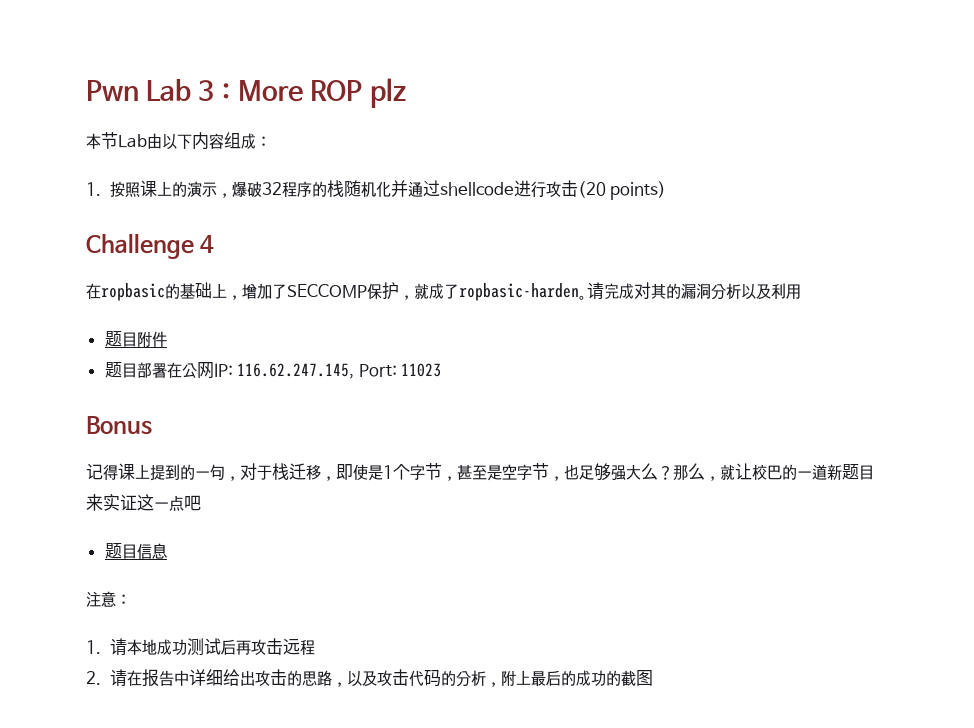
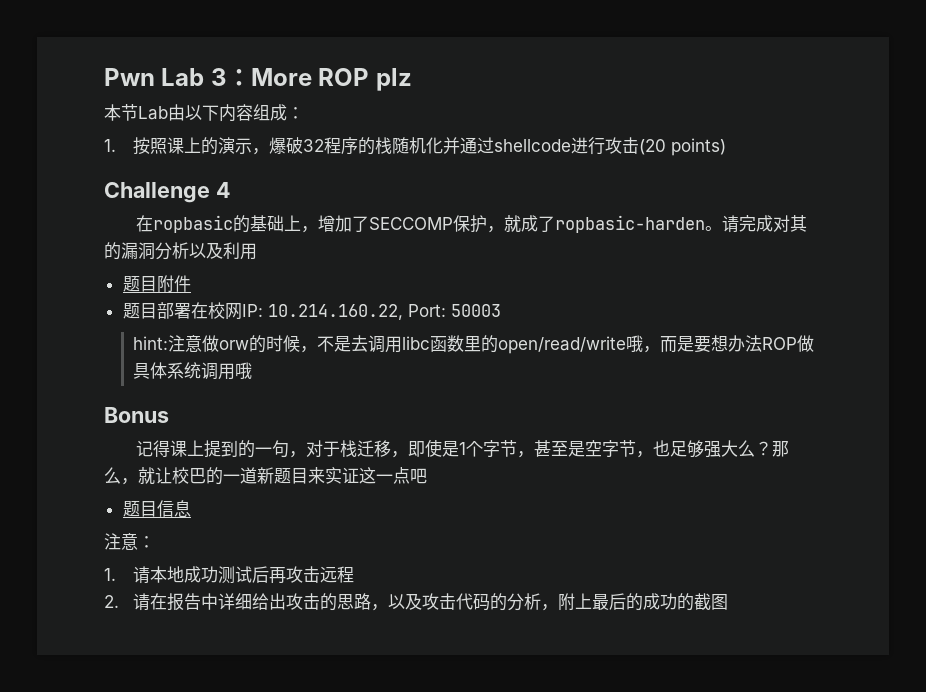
[181,362,442,379] 公网IP: 116.62.247.145, Port: 11023 -> [207,302,501,320] [132,335,814,354] [132,362,252,380] 校网IP: 10.214.160.22, Port: 50003 // hint:注意做orw的时候，不是去调用libc函数里的open/read/write哦，而是要想办法ROP做具体系统调用哦

